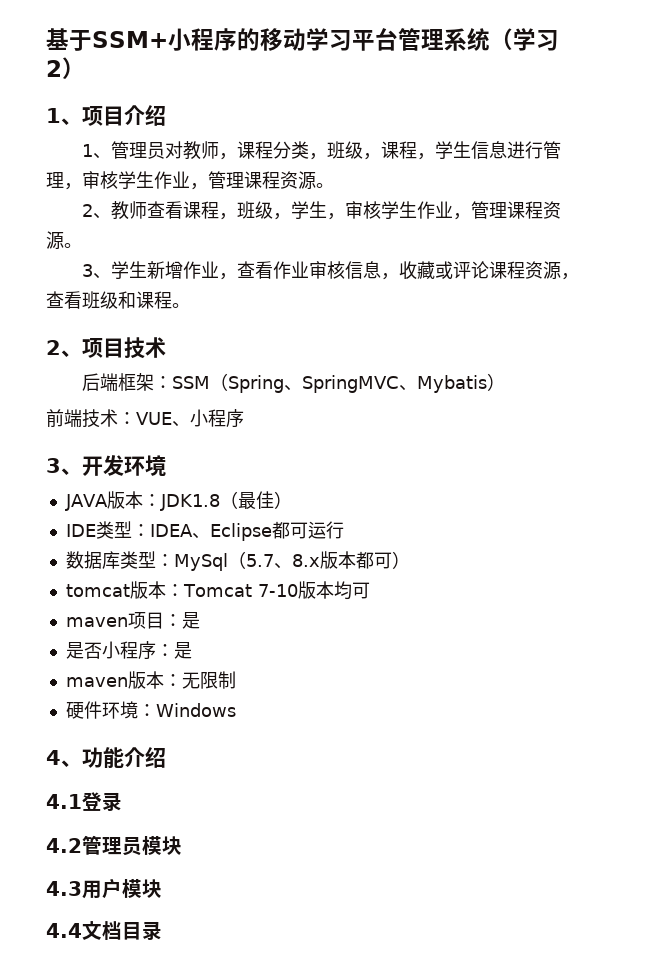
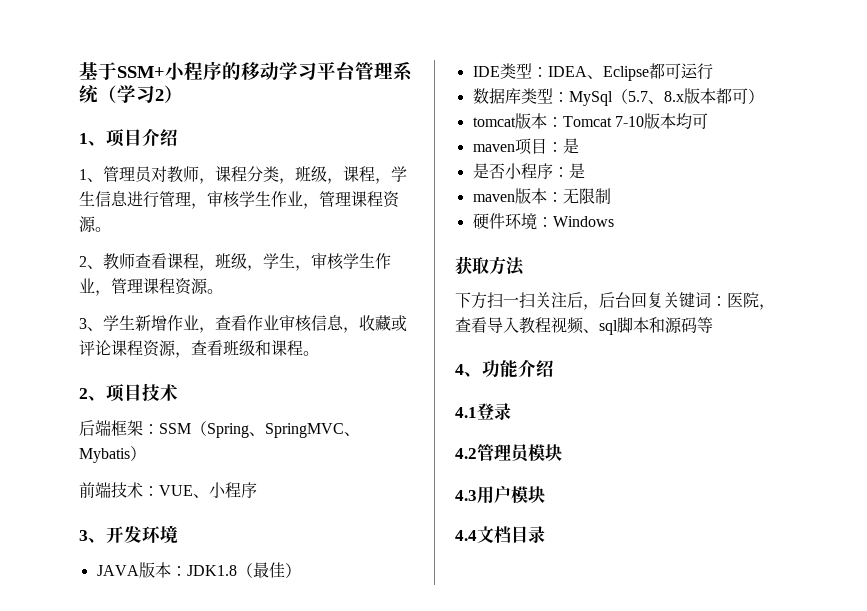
(236, 710) none -> [455,256,525,276] [455,292,775,310] [455,317,713,335] // 获取方法 // 下方扫一扫关注后，后台回复关键词：医院，查看导入教程视频、sql脚本和源码等

